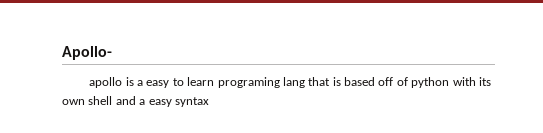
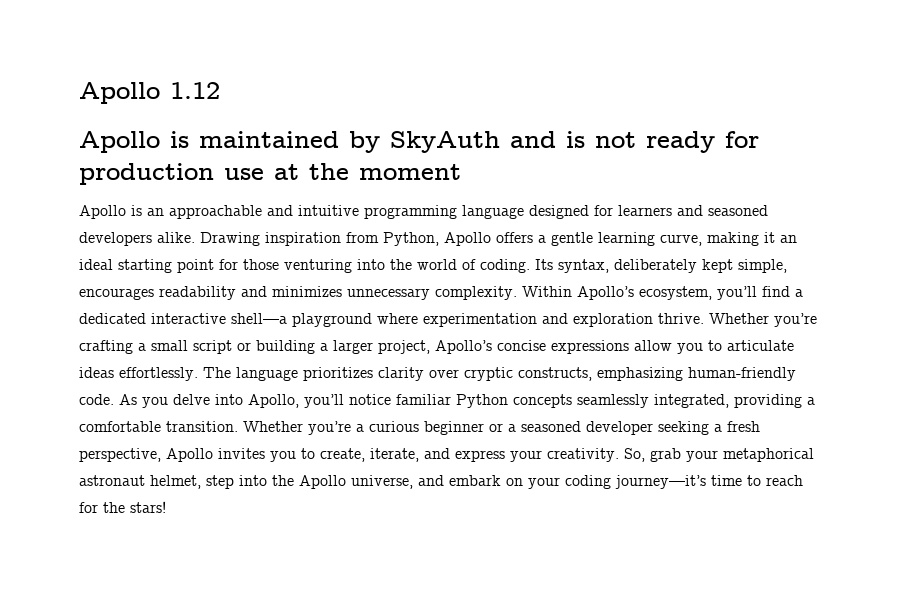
[62,46,112,60] [89,77,491,88] [62,96,209,107] Apollo- // apollo is a easy to learn programing lang that is based off of python with its own shell and a easy syntax -> [79,82,220,104] [79,131,759,153] [79,163,461,185] [79,205,768,219] [79,232,797,246] [79,259,787,273] [79,286,803,300] [79,313,817,327] [79,340,794,354] [79,367,796,381] [79,394,815,408] [79,421,760,435] [79,448,814,462] [79,475,803,489] [79,501,166,513] Apollo 1.12 // Apollo is maintained by SkyAuth and is not ready for production use at the moment // Apollo is an approachable and intuitive programming language designed for learners and seasoned developers alike. Drawing inspiration from Python, Apollo offers a gentle learning curve, making it an ideal starting point for those venturing into the world of coding. Its syntax, deliberately kept simple, encourages readability and minimizes unnecessary complexity. Within Apollo’s ecosystem, you’ll find a dedicated interactive shell—a playground where experimentation and exploration thrive. Whether you’re crafting a small script or building a larger project, Apollo’s concise expressions allow you to articulate ideas effortlessly. The language prioritizes clarity over cryptic constructs, emphasizing human-friendly code. As you delve into Apollo, you’ll notice familiar Python concepts seamlessly integrated, providing a comfortable transition. Whether you’re a curious beginner or a seasoned developer seeking a fresh perspective, Apollo invites you to create, iterate, and express your creativity. So, grab your metaphorical astronaut helmet, step into the Apollo universe, and embark on your coding journey—it’s time to reach for the stars!

